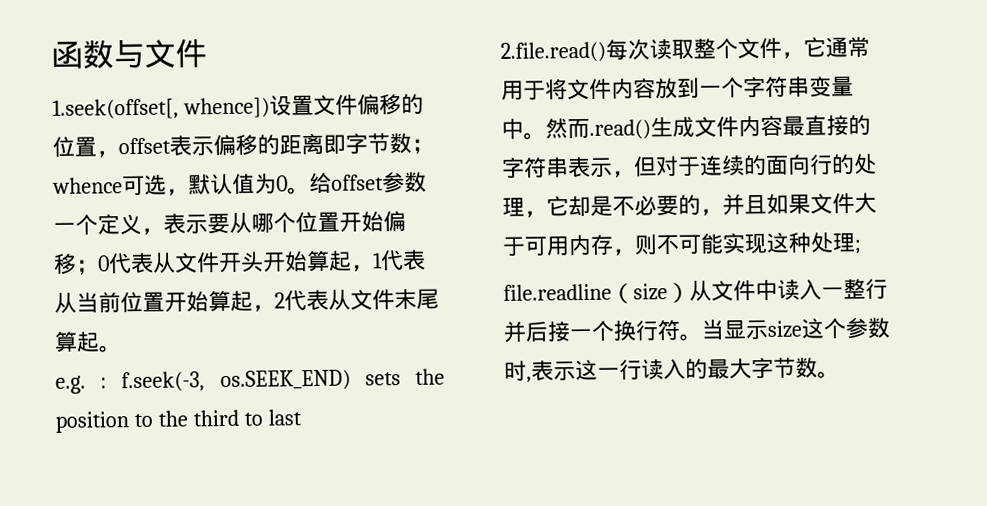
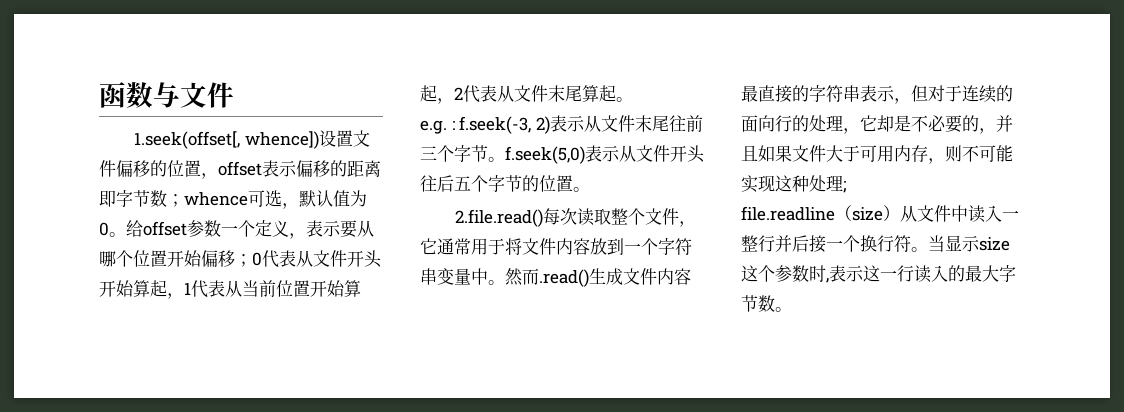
[219,368,445,392] [55,409,302,433] os.SEEK_END) sets the position to the third to last -> [535,115,703,134] [420,145,705,164] [420,175,590,192] 2)表示从文件末尾往前三个字节。f.seek(5,0)表示从文件开头往后五个字节的位置。

